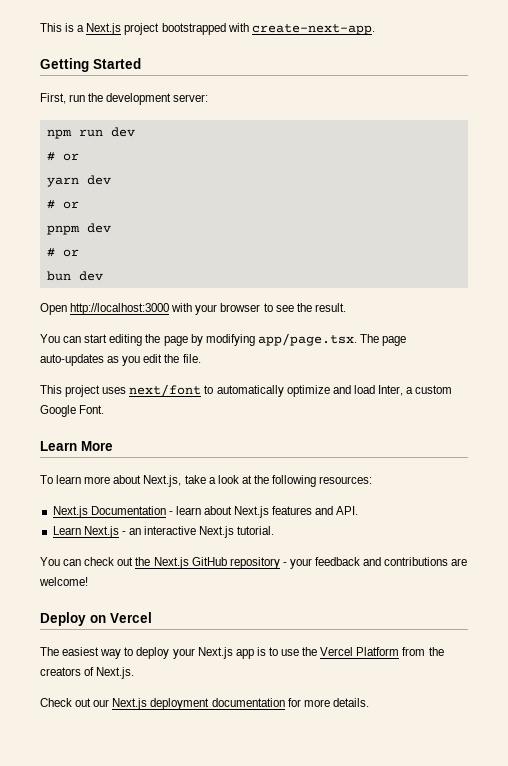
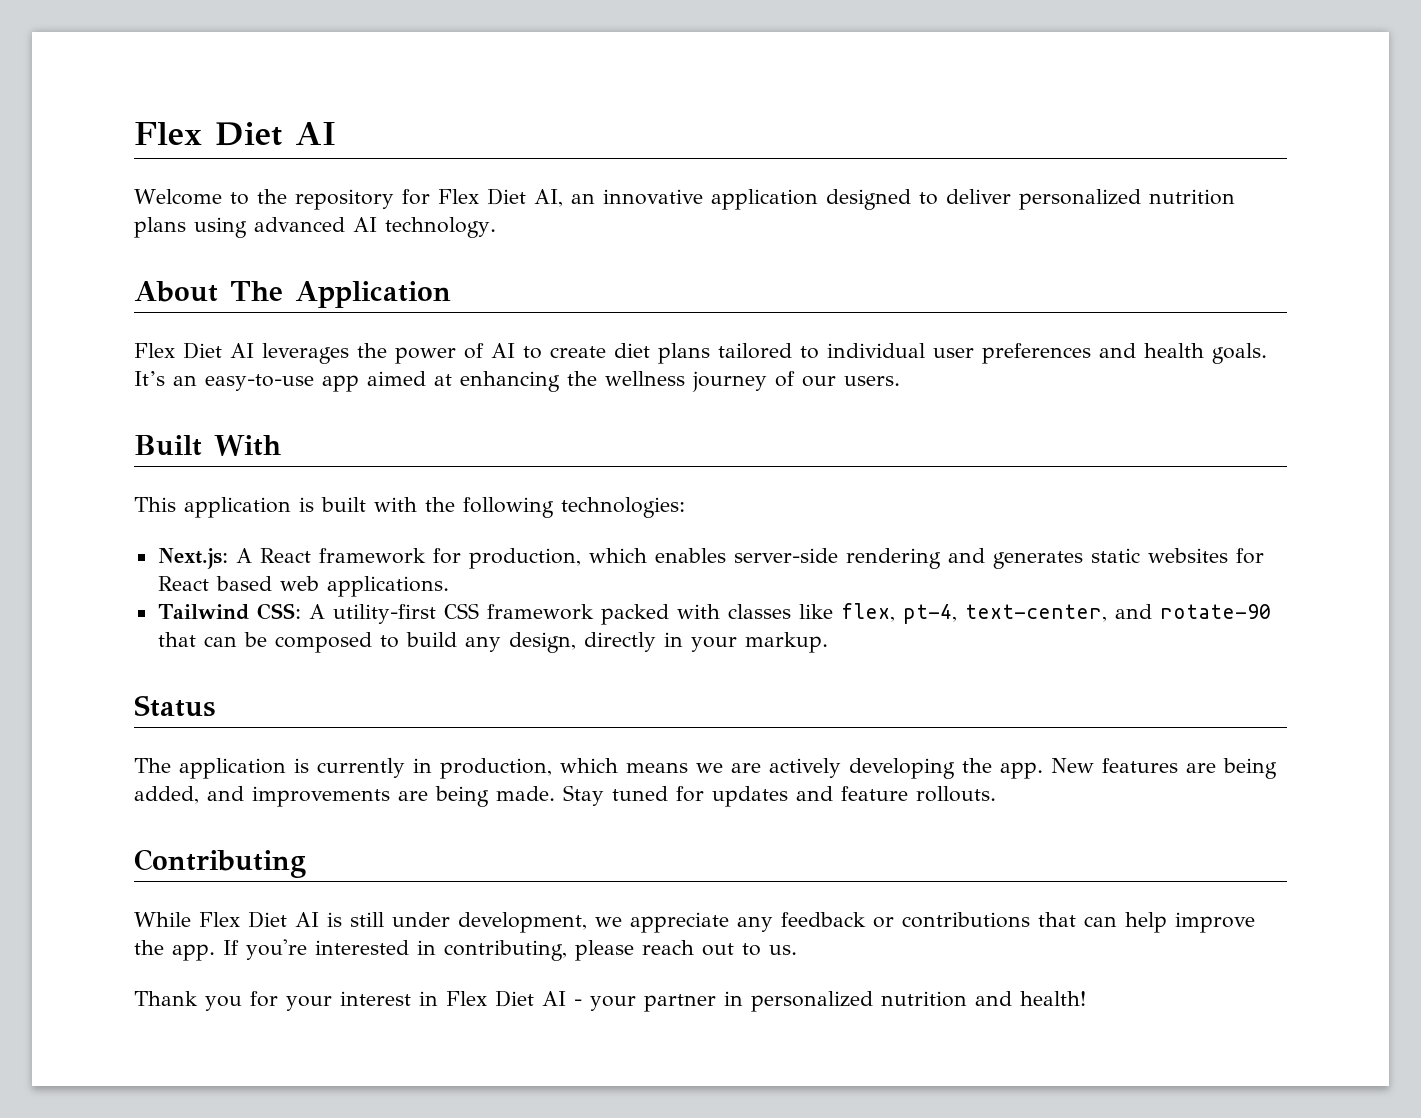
[40,23,375,35] [40,58,141,72] [40,93,209,105] [46,127,135,139] [46,152,79,161] [46,175,111,187] [46,200,79,209] [46,223,111,235] [46,248,79,257] [46,271,103,281] [40,303,346,315] [40,333,407,346] [40,354,201,366] [40,384,453,397] [40,405,105,417] [40,441,113,451] [40,475,373,487] [52,506,359,518] [52,526,275,538] [40,557,468,569] [39,577,88,586] [40,612,152,626] [40,647,444,659] [40,667,135,679] [40,698,369,710] This is a Next.js project bootstrapped with create-next-app. // Getting Started // First, run the development server: // npm run dev // # or // yarn dev // # or // pnpm dev // # or // bun dev // Open http://localhost:3000 with your browser to see the result. // You can start editing the page by modifying app/page.tsx. The page auto-updates as you edit the file. // This project uses next/font to automatically optimize and load Inter, a custom Google Font. // Learn More // To learn more about Next.js, take a look at the following resources: // Next.js Documentation - learn about Next.js features and API. // Learn Next.js - an interactive Next.js tutorial. // You can check out the Next.js GitHub repository - your feedback and contributions are welcome! // Deploy on Vercel // The easiest way to deploy your Next.js app is to use the Vercel Platform from the creators of Next.js. // Check out our Next.js deployment documentation for more details. -> [134,122,336,146] [134,188,1235,210] [134,217,496,238] [134,281,451,308] [134,342,1267,364] [134,371,900,392] [134,435,281,456] [134,497,685,518] [157,548,1264,569] [157,576,449,597] [157,603,1271,625] [157,632,828,653] [134,695,215,717] [134,758,1277,779] [134,785,996,807] [134,849,306,878] [134,911,1255,933] [134,939,797,961] [134,990,1086,1012] Flex Diet AI // Welcome to the repository for Flex Diet AI, an innovative application designed to deliver personalized nutrition plans using advanced AI technology. // About The Application // Flex Diet AI leverages the power of AI to create diet plans tailored to individual user preferences and health goals. It’s an easy-to-use app aimed at enhancing the wellness journey of our users. // Built With // This application is built with the following technologies: // Next.js: A React framework for production, which enables server-side rendering and generates static websites for React based web applications. // Tailwind CSS: A utility-first CSS framework packed with classes like flex, pt-4, text-center, and rotate-90 that can be composed to build any design, directly in your markup. // Status // The application is currently in production, which means we are actively developing the app. New features are being added, and improvements are being made. Stay tuned for updates and feature rollouts. // Contributing // While Flex Diet AI is still under development, we appreciate any feedback or contributions that can help improve the app. If you're interested in contributing, please reach out to us. // Thank you for your interest in Flex Diet AI - your partner in personalized nutrition and health!

